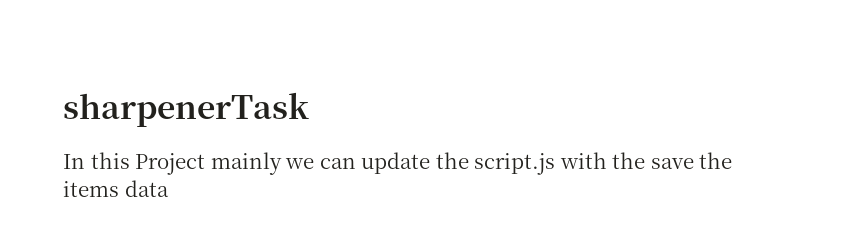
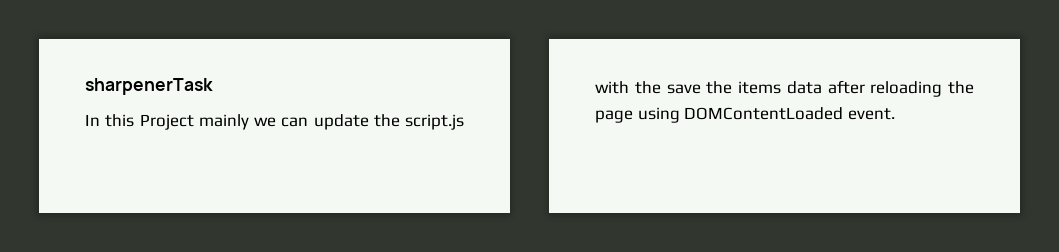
(169, 188) none -> [827,80,974,97] [595,107,895,123] after reloading the page using DOMContentLoaded event.

